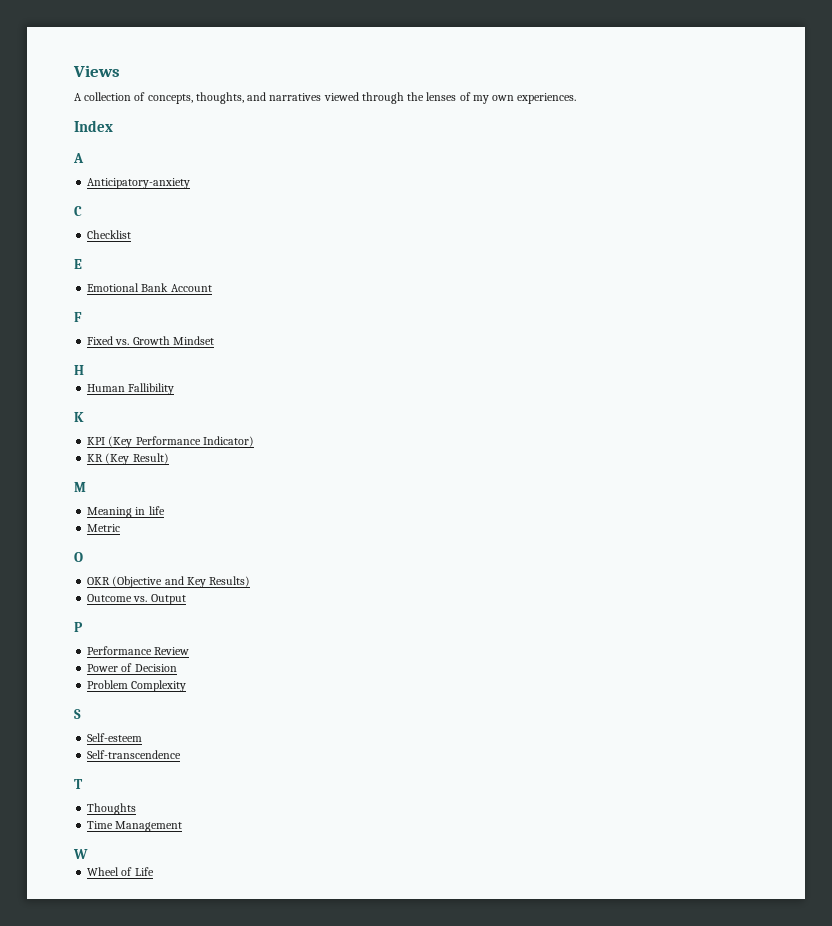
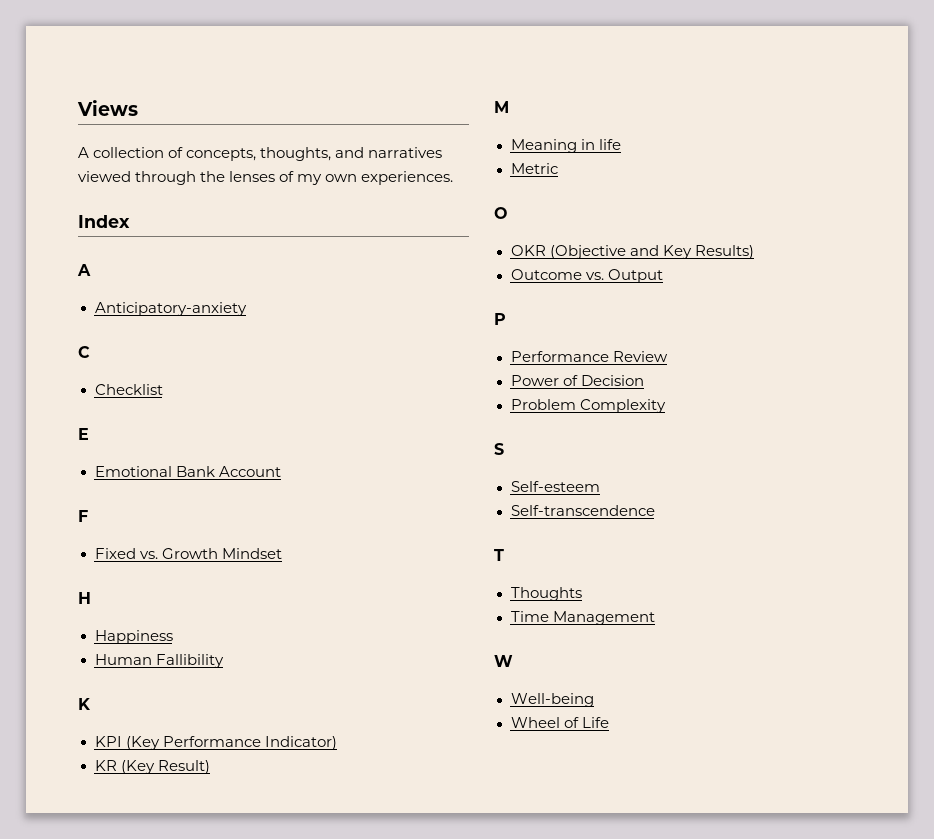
(84, 370) none -> [94,630,173,644] // Happiness
(88, 854) none -> [510,693,594,707] // Well-being

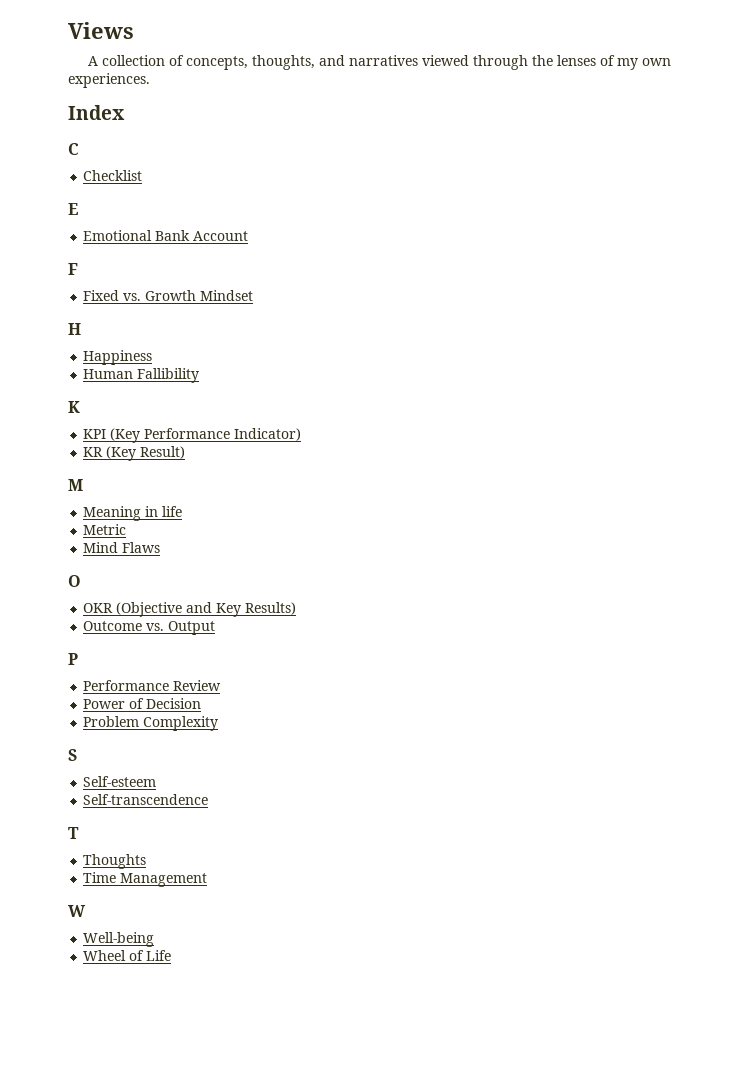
[77,264,91,276] [94,302,247,316] // A // Anticipatory-anxiety -> (125, 112) none
(558, 168) none -> [83,542,161,553] // Mind Flaws

